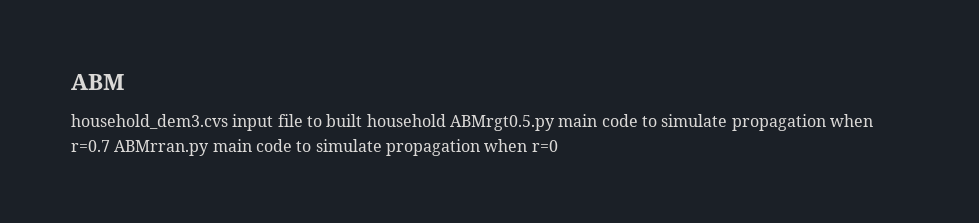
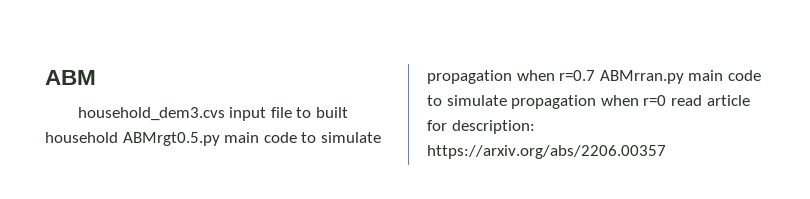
(558, 146) none -> [670,95,750,106] [427,120,535,134] [427,145,666,159] read article for description: https://arxiv.org/abs/2206.00357

